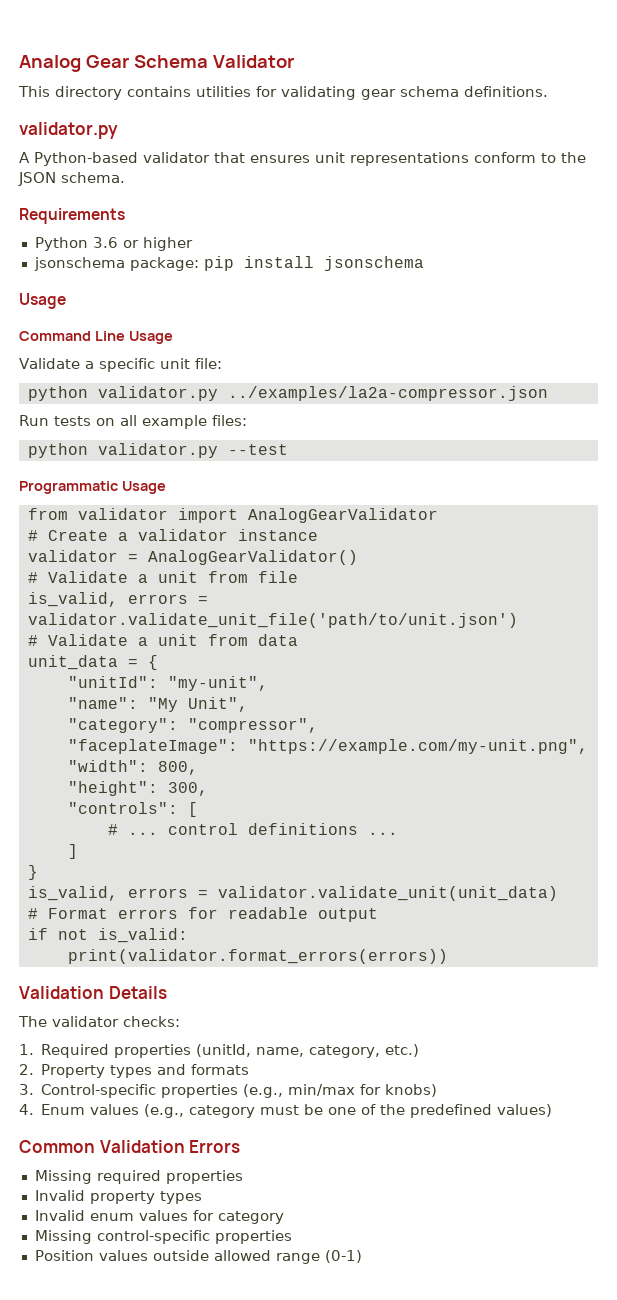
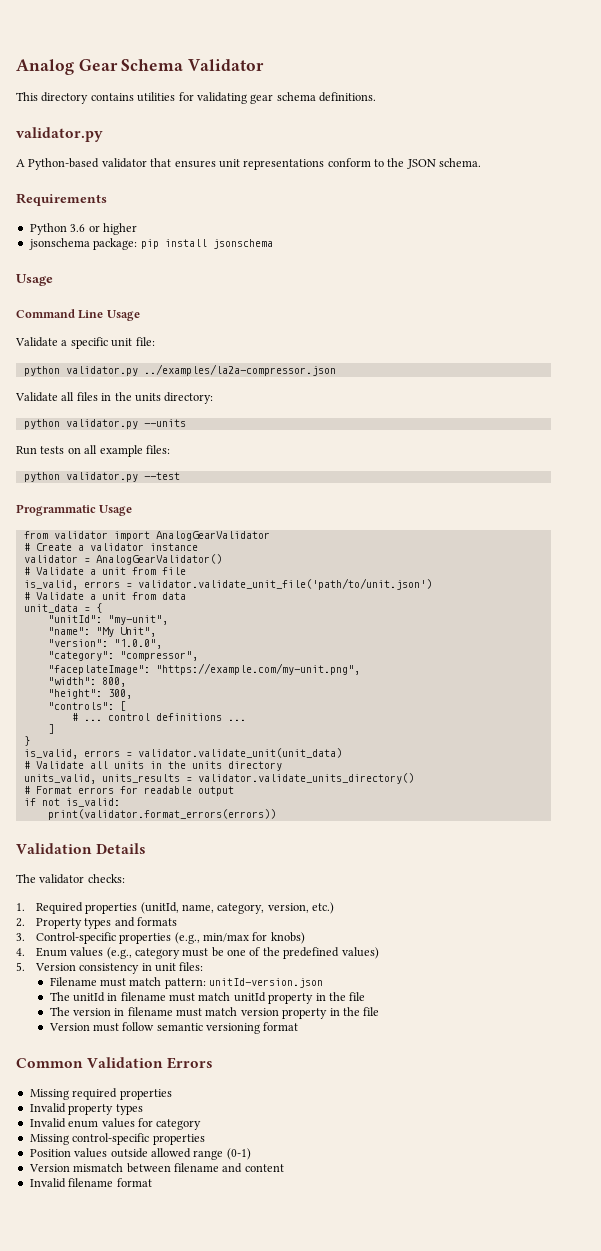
(548, 393) none -> [15,392,214,404] [23,419,186,429] // Validate all files in the units directory: // python validator.py --units
(248, 704) none -> [47,639,162,649] // "version": "1.0.0",
(558, 893) none -> [23,761,282,771] [23,773,414,784] // # Validate all units in the units directory // units_valid, units_results = validator.validate_units_directory()
(381, 1051) none -> [267,903,309,913] version,
(553, 1110) none -> [16,962,204,974] [49,977,324,989] [49,992,366,1004] [49,1007,380,1019] [48,1022,299,1034] // 5. Version consistency in unit files: // Filename must match pattern: unitId-version.json // The unitId in filename must match unitId property in the file // The version in filename must match version property in the file // Version must follow semantic versioning format
(362, 1256) none -> [28,1163,284,1173] [29,1178,152,1188] // Version mismatch between filename and content // Invalid filename format

